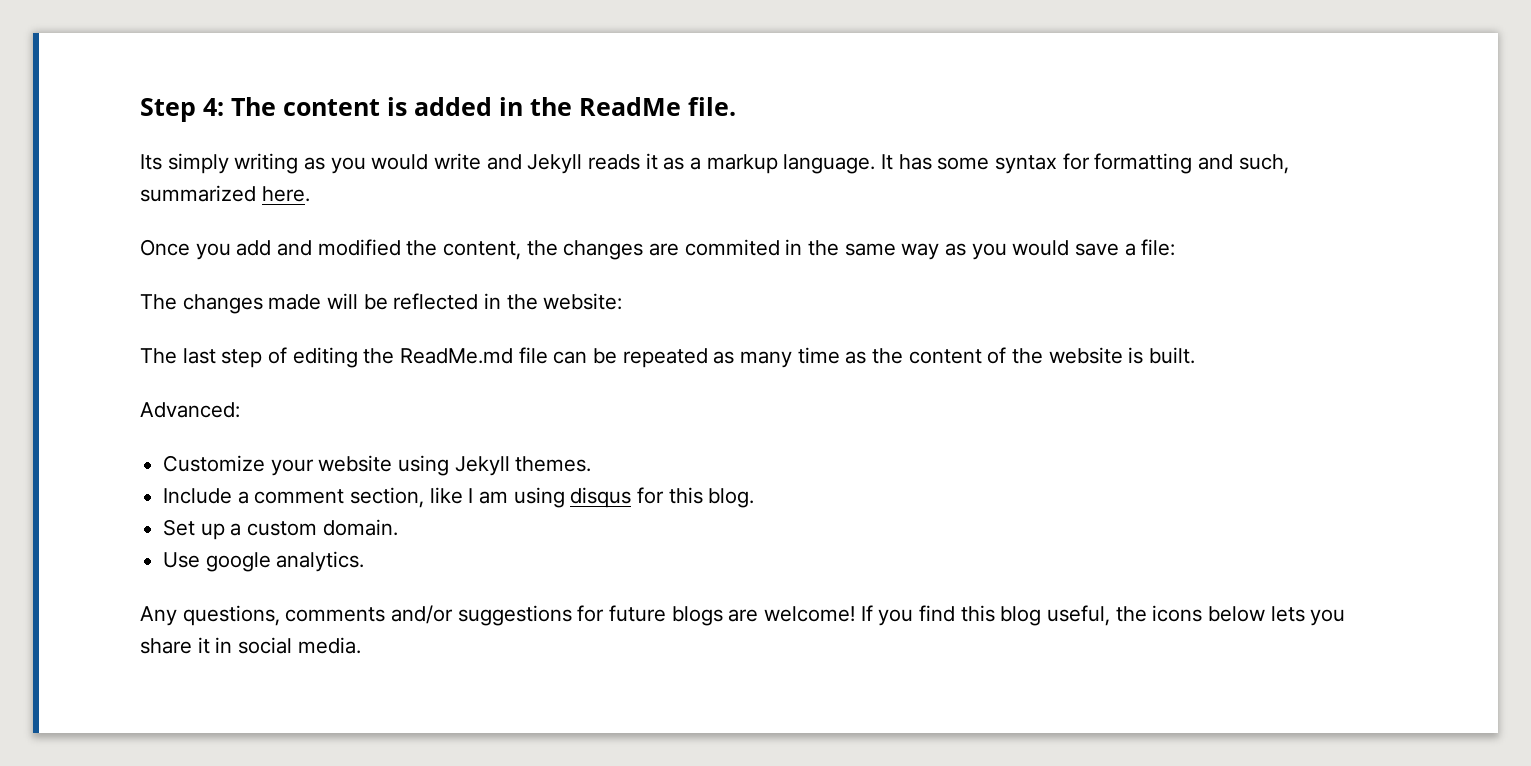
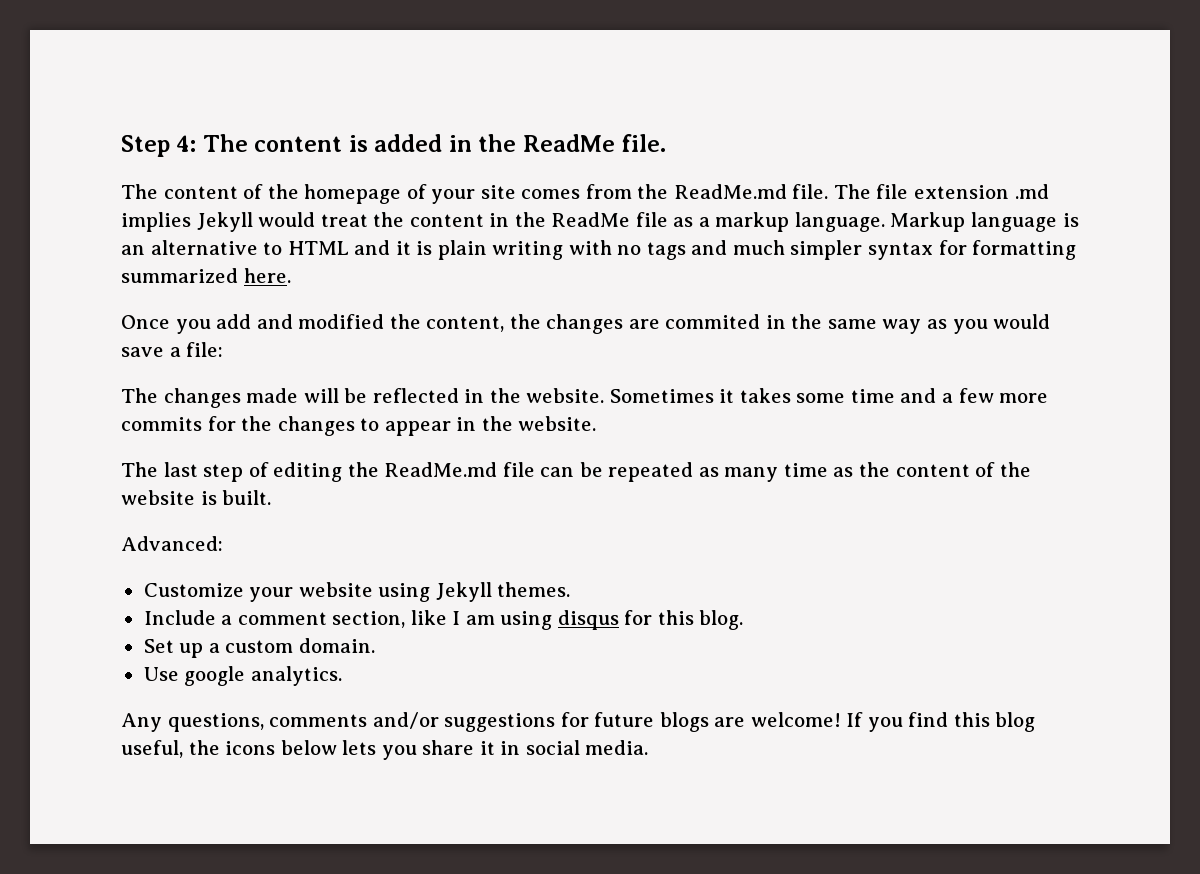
[140,153,990,174] Its simply writing as you would write and Jekyll reads it as a markup language. It has some -> [121,184,1049,204] [121,212,1079,232] [121,240,863,260] The content of the homepage of your site comes from the ReadMe.md file. The file extension .md implies Jekyll would treat the content in the ReadMe file as a markup language. Markup language is an alternative to HTML and it is plain writing with no tags and much simpler
[1198,154,1289,174] and such, -> (1077, 250) none
[543,293,623,310] website: -> [526,388,1049,403] [121,416,597,436] website. Sometimes it takes some time and a few more commits for the changes to appear in the website.

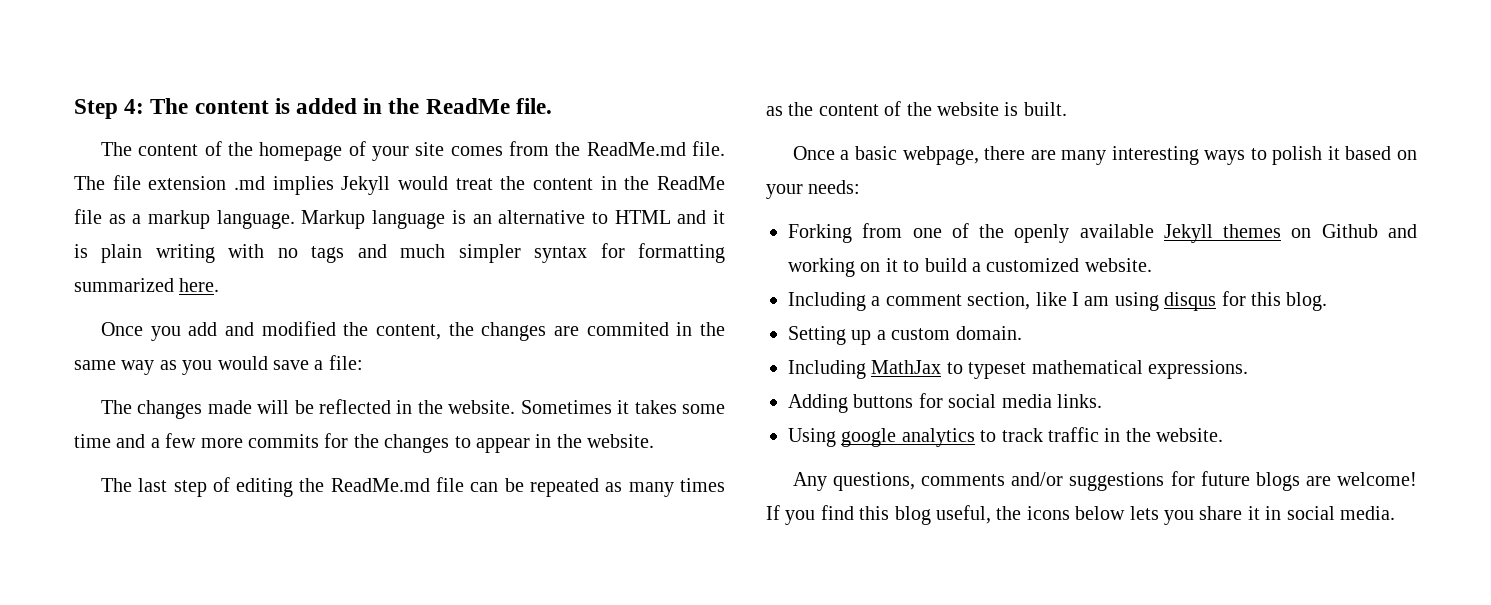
[783,463,828,477] time -> [680,478,725,492] times
[121,536,223,551] [143,582,571,602] [143,610,216,625] Advanced: // Customize your website using Jekyll themes. // Include -> [792,146,1417,165] [766,180,861,199] [788,223,1417,243] [788,258,1152,277] [788,292,866,311] Once a basic webpage, there are many interesting ways to polish it based on your needs: // Forking from one of the openly available Jekyll themes on Github and working on it to build a customized website. // Including
[143,639,174,653] Set -> [788,326,846,345] Setting
[143,666,342,686] Use google analytics. -> [788,360,1248,379] [788,393,1102,413] [788,427,1224,447] Including MathJax to typeset mathematical expressions. // Adding buttons for social media links. // Using google analytics to track traffic in the website.

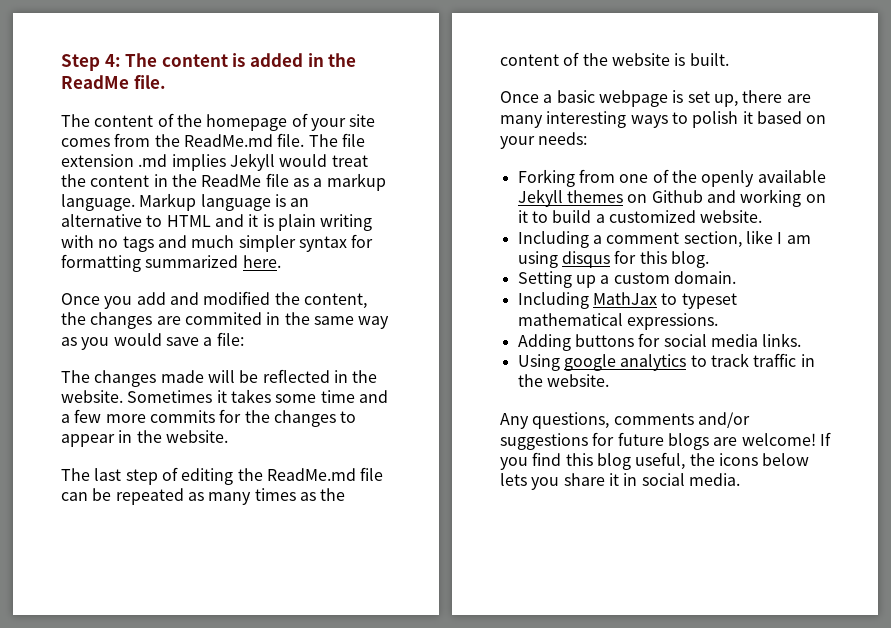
[902,146,979,165] webpage, -> [598,90,738,107] webpage is set up,

